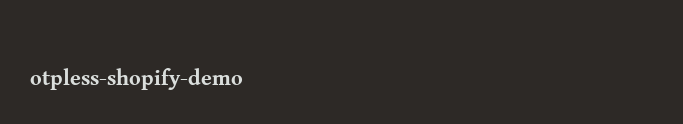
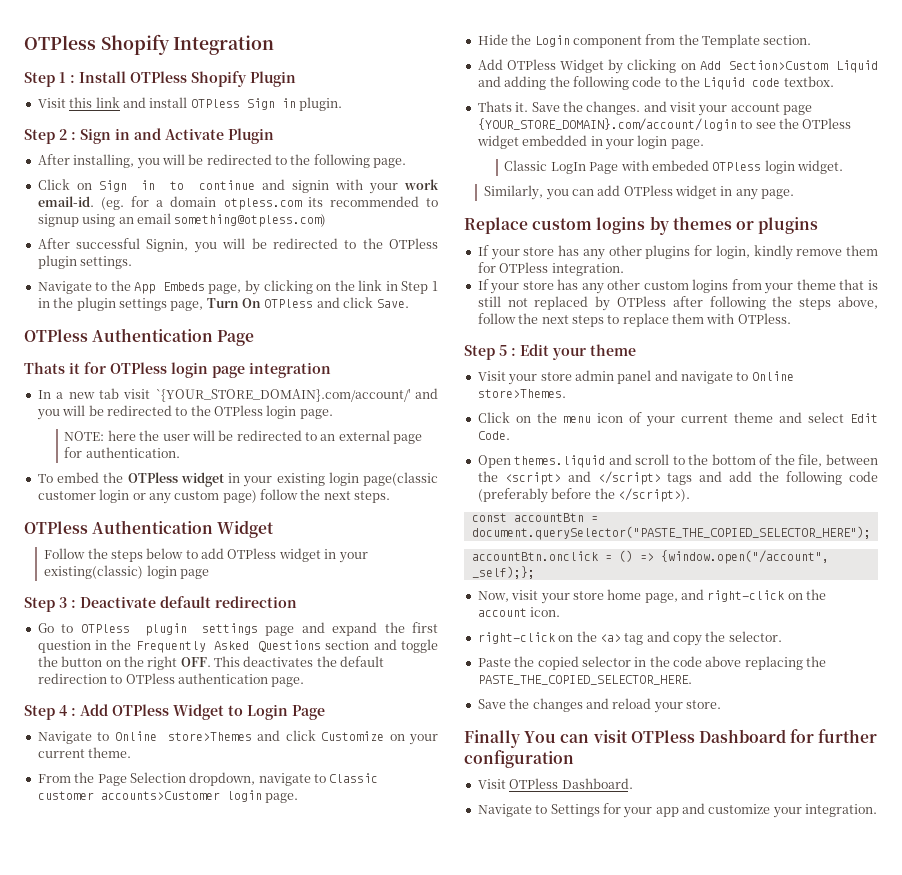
[30,68,243,90] otpless-shopify-demo -> [24,34,275,55] [24,71,296,87] [37,97,342,111] [24,128,274,144] [37,154,407,169] [37,179,439,194] [37,196,438,210] [37,213,327,227] [37,238,438,253] [37,255,133,269] [37,280,438,295] [37,297,409,311] [24,328,255,346] [24,362,331,378] [37,388,438,402] [36,405,333,420] [64,430,423,444] [64,447,180,458] [37,472,438,487] [37,489,391,504] [24,520,275,538] [44,548,368,563] [44,565,209,579] [24,596,297,612] [37,622,438,636] [37,639,438,653] [37,656,385,670] [37,673,305,687] [24,704,325,720] [37,730,438,745] [37,747,132,758] [37,772,379,786] [37,790,299,803] [477,34,812,48] [477,59,878,74] [477,76,834,90] [477,101,813,116] [477,118,852,131] [476,135,704,150] [504,160,844,174] [484,185,795,200] [464,216,819,235] [477,245,878,260] [477,262,624,276] [477,279,878,294] [477,296,878,311] [477,313,791,327] [464,344,636,360] [477,370,794,385] [477,389,566,398] [477,412,878,427] [477,431,510,440] [477,454,878,468] [477,471,878,485] [477,488,690,503] [471,513,598,522] [471,526,871,540] [471,550,829,564] [471,566,535,579] [477,589,827,604] [477,607,561,617] [477,631,782,646] [477,656,827,670] [477,675,692,685] [477,698,721,713] [464,729,878,748] [464,750,574,768] [477,778,633,789] [477,803,878,818] OTPless Shopify Integration // Step 1 : Install OTPless Shopify Plugin // Visit this link and install OTPless Sign in plugin. // Step 2 : Sign in and Activate Plugin // After installing, you will be redirected to the following page. // Click on Sign in to continue and signin with your work email-id. (eg. for a domain otpless.com its recommended to signup using an email something@otpless.com) // After successful Signin, you will be redirected to the OTPless plugin settings. // Navigate to the App Embeds page, by clicking on the link in Step 1 in the plugin settings page, Turn On OTPless and click Save. // OTPless Authentication Page // Thats it for OTPless login page integration // In a new tab visit `{YOUR_STORE_DOMAIN}.com/account/' and you will be redirected to the OTPless login page. // NOTE: here the user will be redirected to an external page for authentication. // To embed the OTPless widget in your existing login page(classic customer login or any custom page) follow the next steps. // OTPless Authentication Widget // Follow the steps below to add OTPless widget in your existing(classic) login page // Step 3 : Deactivate default redirection // Go to OTPless plugin settings page and expand the first question in the Frequently Asked Questions section and toggle the button on the right OFF. This deactivates the default redirection to OTPless authentication page. // Step 4 : Add OTPless Widget to Login Page // Navigate to Online store>Themes and click Customize on your current theme. // From the Page Selection dropdown, navigate to Classic customer accounts>Customer login page. // Hide the Login component from the Template section. // Add OTPless Widget by clicking on Add Section>Custom Liquid and adding the following code to the Liquid code textbox. // Thats it. Save the changes. and visit your account page {YOUR_STORE_DOMAIN}.com/account/login to see the OTPless widget embedded in your login page. // Classic LogIn Page with embeded OTPless login widget. // Similarly, you can add OTPless widget in any page. // Replace custom logins by themes or plugins // If your store has any other plugins for login, kindly remove them for OTPless integration. // If your store has any other custom logins from your theme that is still not replaced by OTPless after following the steps above, follow the next steps to replace them with OTPless. // Step 5 : Edit your theme // Visit your store admin panel and navigate to Online store>Themes. // Click on the menu icon of your current theme and select Edit Code. // Open themes.liquid and scroll to the bottom of the file, between the <script> and </script> tags and add the following code (preferably before the </script>). // const accountBtn = document.querySelector("PASTE_THE_COPIED_SELECTOR_HERE"); // accountBtn.onclick = () => {window.open("/account", _self);}; // Now, visit your store home page, and right-click on the account icon. // right-click on the <a> tag and copy the selector. // Paste the copied selector in the code above replacing the PASTE_THE_COPIED_SELECTOR_HERE. // Save the changes and reload your store. // Finally You can visit OTPless Dashboard for further configuration // Visit OTPless Dashboard. // Navigate to Settings for your app and customize your integration.

